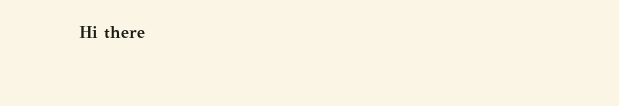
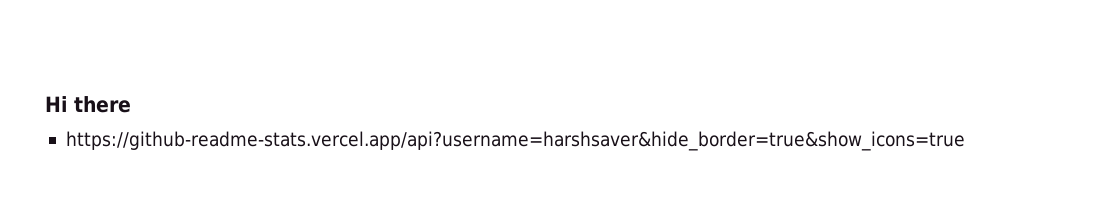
(145, 32) none -> [65,131,965,151] // https://github-readme-stats.vercel.app/api?username=harshsaver&hide_border=true&show_icons=true

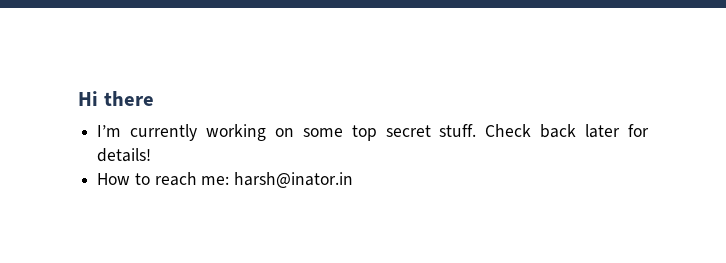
[65,131,965,151] https://github-readme-stats.vercel.app/api?username=harshsaver&hide_border=true&show_icons=true -> [97,124,649,141] [97,148,152,162] [97,172,354,188] I’m currently working on some top secret stuff. Check back later for details! // How to reach me: harsh@inator.in

